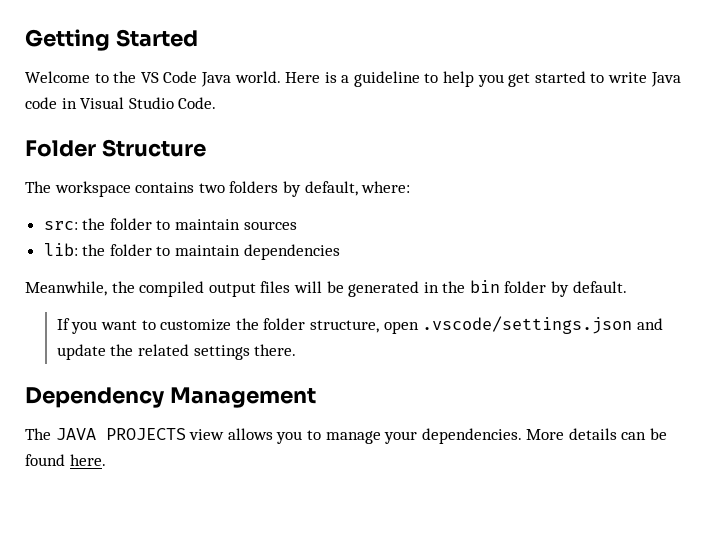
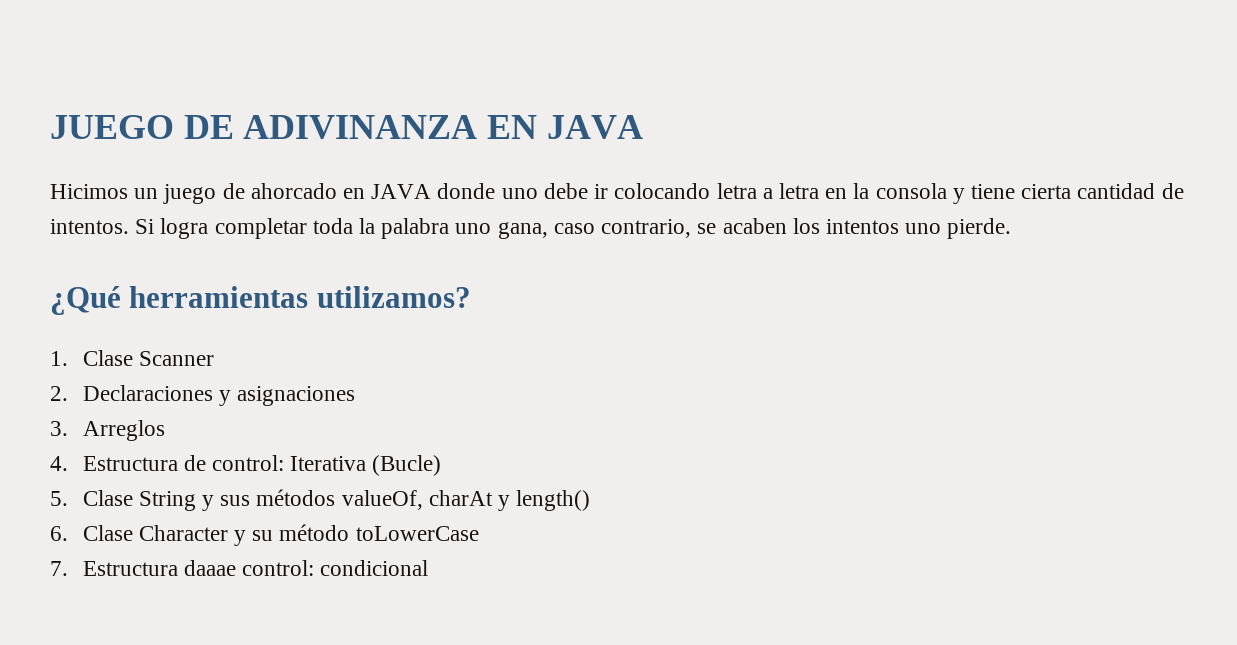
[25,29,198,51] [25,71,681,87] [25,97,217,109] [25,139,206,157] [25,181,411,197] [43,218,297,230] [43,243,340,260] [25,280,627,297] [56,316,663,334] [56,344,297,360] [25,387,316,408] [25,428,668,444] [25,454,106,466] Getting Started // Welcome to the VS Code Java world. Here is a guideline to help you get started to write Java code in Visual Studio Code. // Folder Structure // The workspace contains two folders by default, where: // src: the folder to maintain sources // lib: the folder to maintain dependencies // Meanwhile, the compiled output files will be generated in the bin folder by default. // If you want to customize the folder structure, open .vscode/settings.json and update the related settings there. // Dependency Management // The JAVA PROJECTS view allows you to manage your dependencies. More details can be found here. -> [50,115,643,139] [50,183,1184,204] [50,218,1012,239] [50,286,471,315] [50,350,214,366] [50,385,355,406] [50,420,165,441] [50,455,442,476] [50,489,591,511] [50,524,479,546] [50,560,429,576] JUEGO DE ADIVINANZA EN JAVA // Hicimos un juego de ahorcado en JAVA donde uno debe ir colocando letra a letra en la consola y tiene cierta cantidad de intentos. Si logra completar toda la palabra uno gana, caso contrario, se acaben los intentos uno pierde. // ¿Qué herramientas utilizamos? // 1. Clase Scanner // 2. Declaraciones y asignaciones // 3. Arreglos // 4. Estructura de control: Iterativa (Bucle) // 5. Clase String y sus métodos valueOf, charAt y length() // 6. Clase Character y su método toLowerCase // 7. Estructura daaae control: condicional

